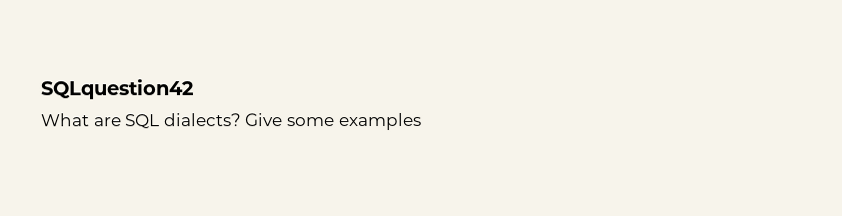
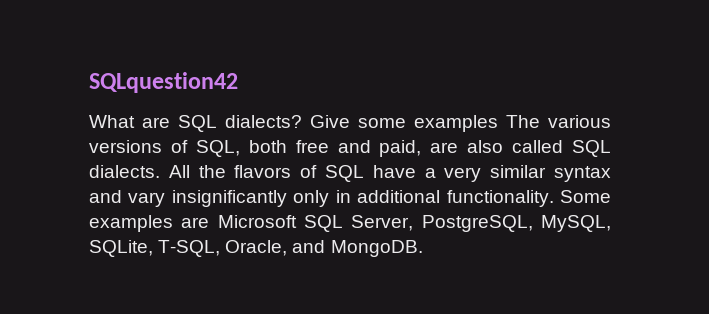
(422, 121) none -> [506,115,611,128] [89,140,611,157] [89,165,611,182] [89,190,612,207] [89,215,611,232] [89,240,423,257] The various versions of SQL, both free and paid, are also called SQL dialects. All the flavors of SQL have a very similar syntax and vary insignificantly only in additional functionality. Some examples are Microsoft SQL Server, PostgreSQL, MySQL, SQLite, T-SQL, Oracle, and MongoDB.

